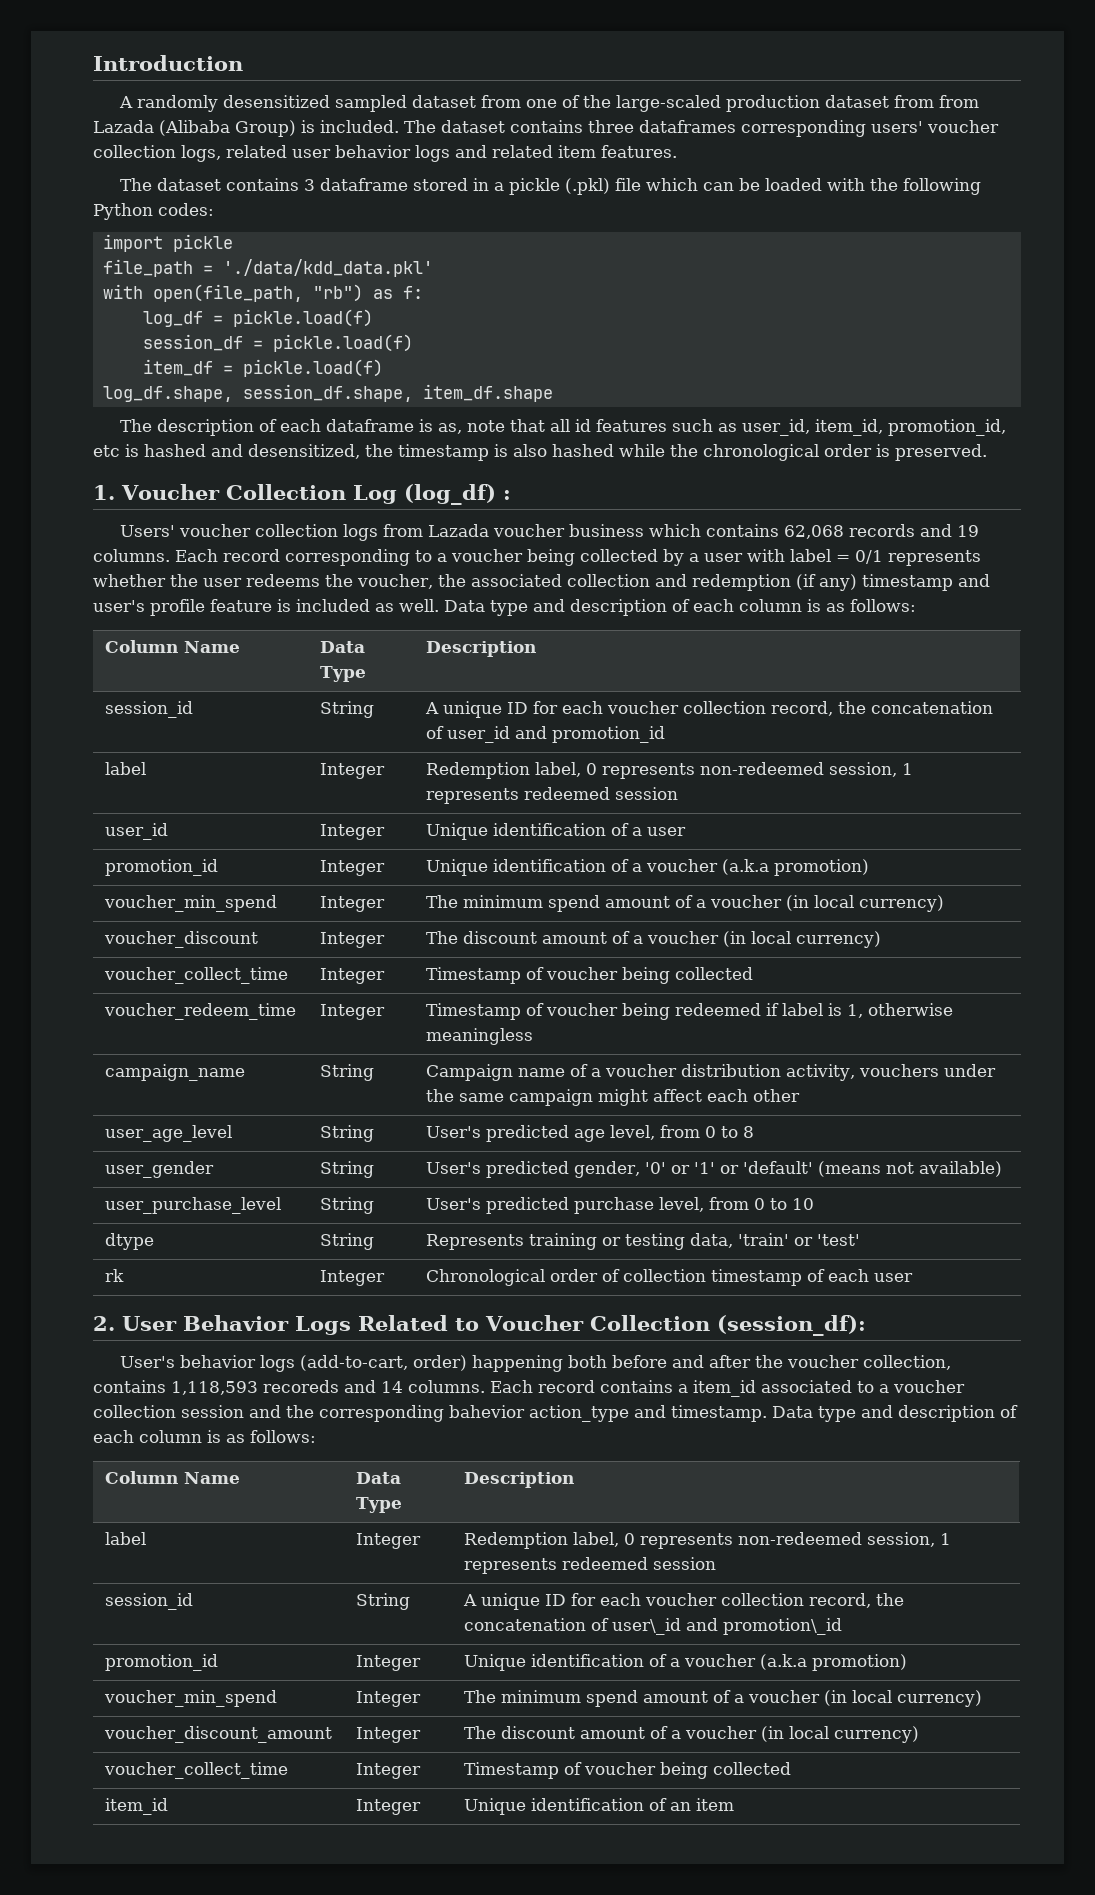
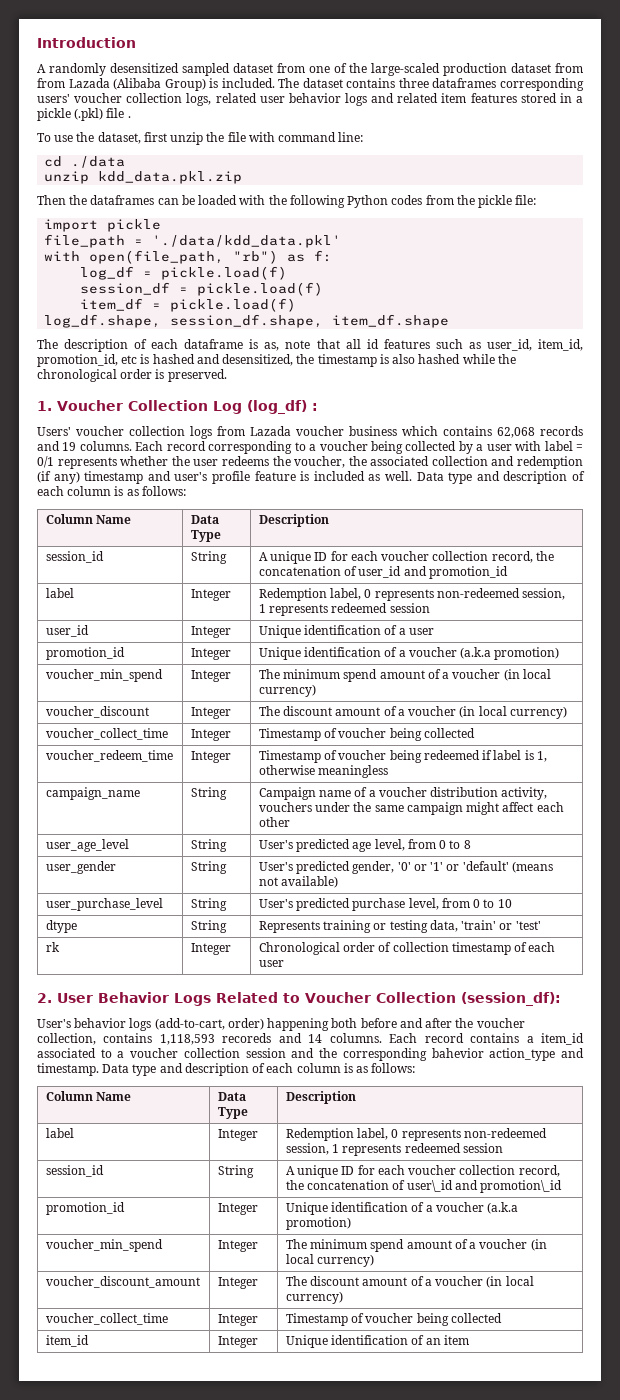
[601,145,677,158] [120,178,409,191] features. // The dataset contains 3 dataframe -> [470,93,517,103] features
[646,178,699,191] which -> [127,116,131,118] [37,132,364,145] [44,156,126,168] [44,171,243,184] [37,195,155,205] . // To use the dataset, first unzip the file with command line: // cd ./data // unzip kdd_data.pkl.zip // Then the dataframes
[158,203,214,216] codes: -> [391,195,537,208] codes from the pickle file:

